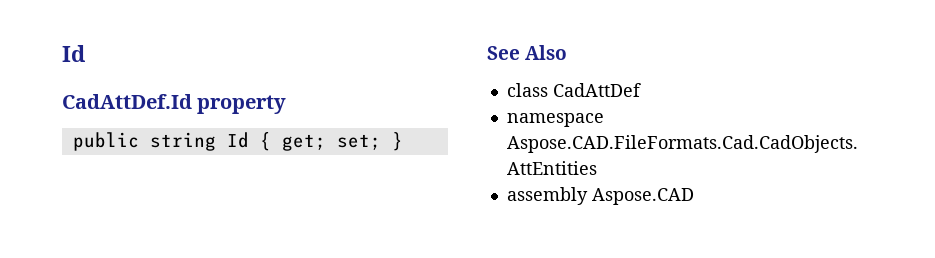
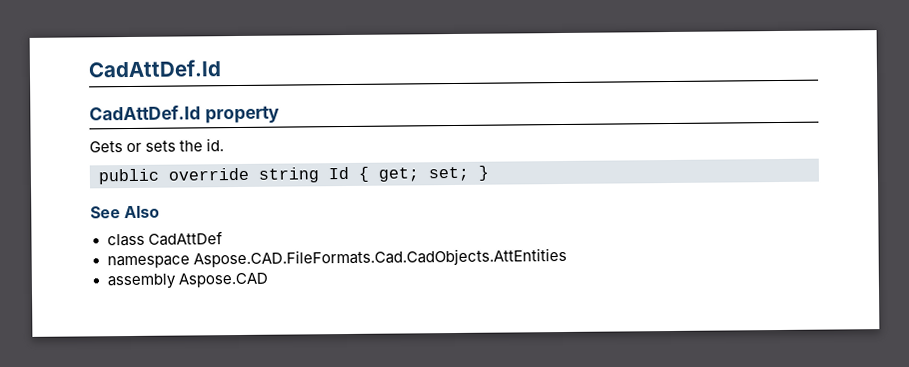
[62,45,85,62] Id -> [88,59,221,78] CadAttDef.Id
(287, 104) none -> [89,138,225,153] // Gets or sets the id.
(139, 141) none -> [168,167,249,181] override

